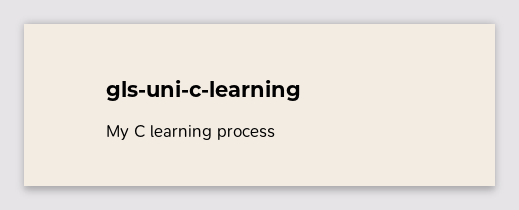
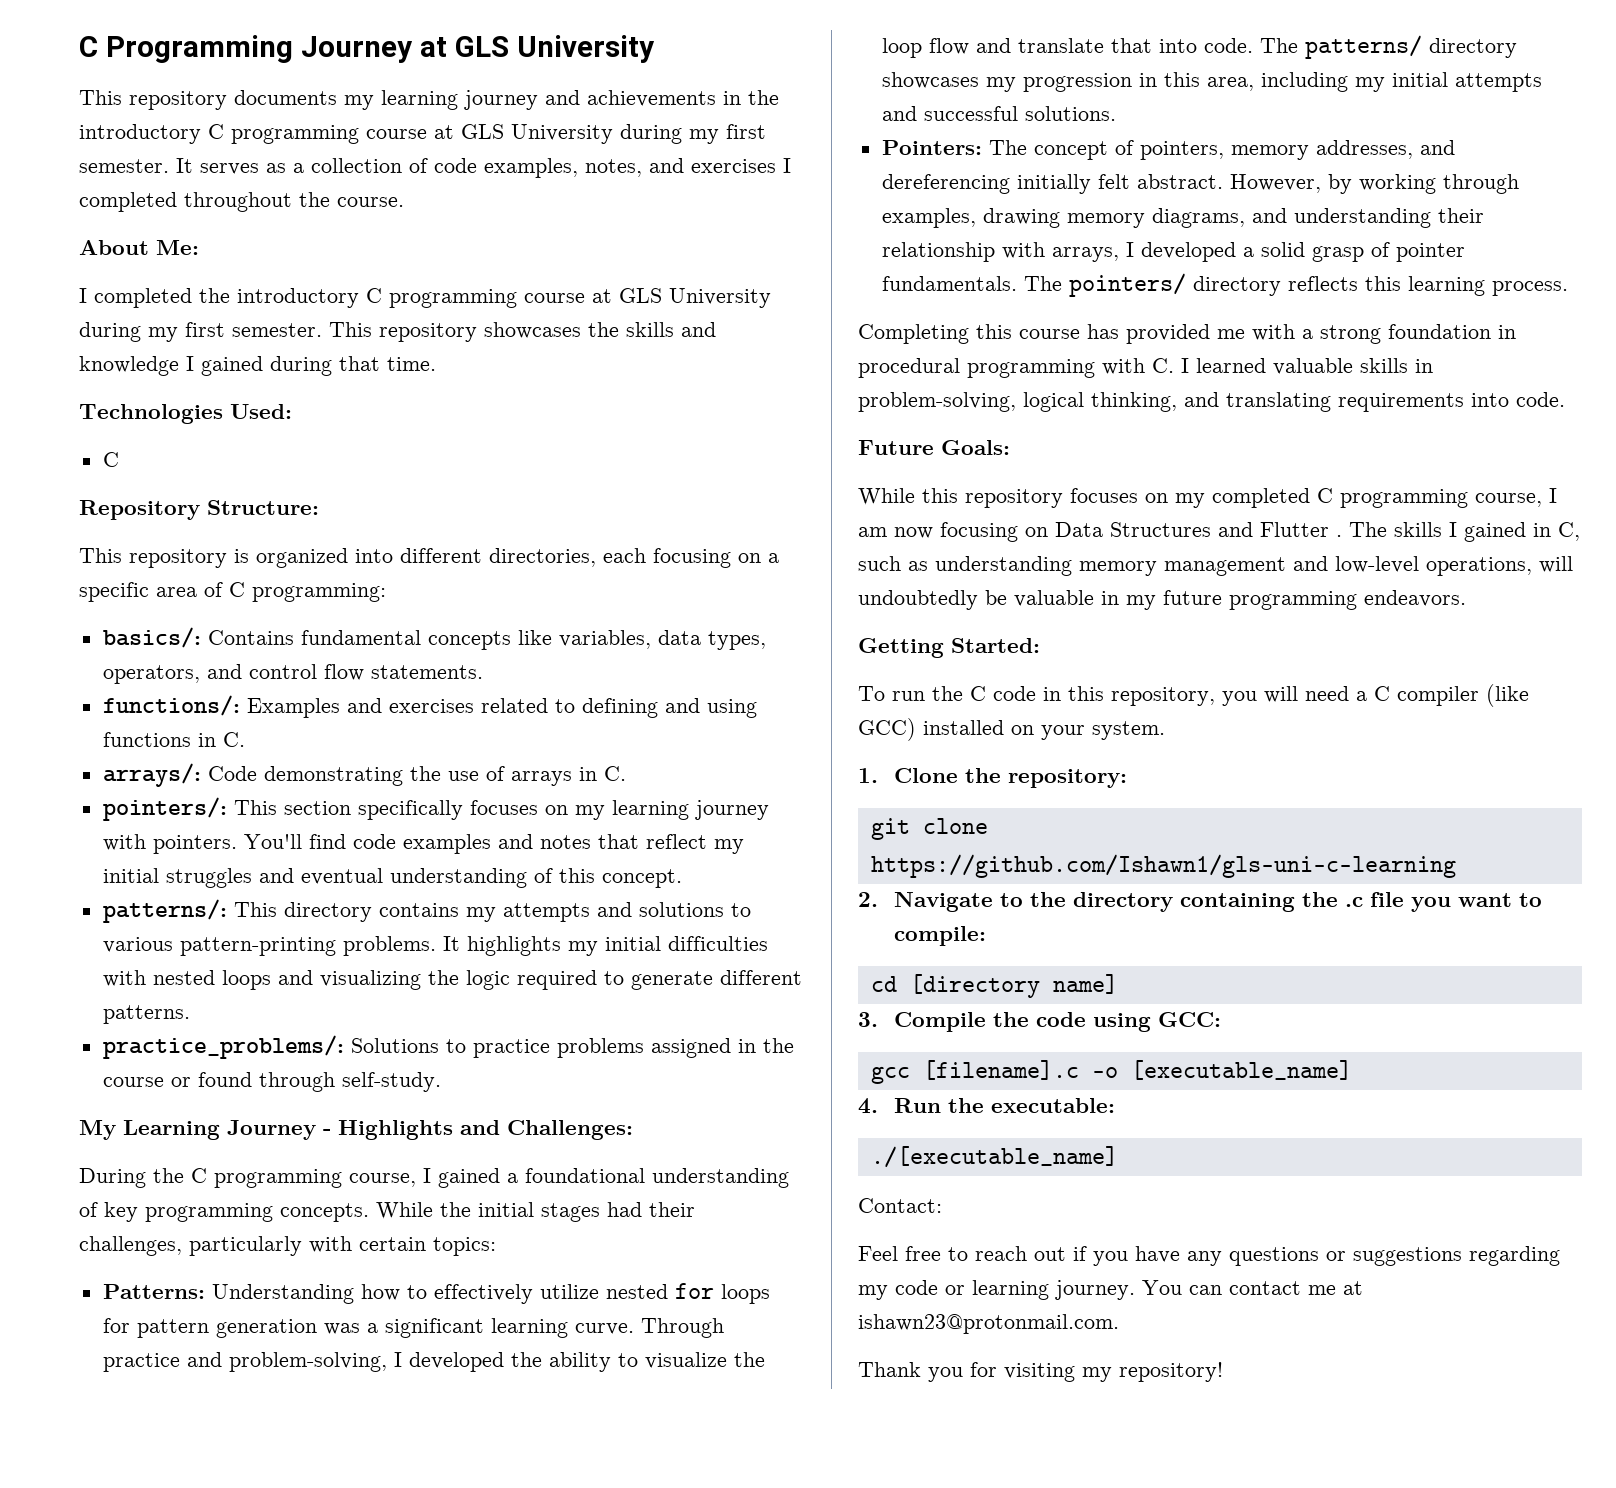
[106,80,301,101] [106,125,275,141] gls-uni-c-learning // My C learning process -> [79,35,655,63] [79,90,779,110] [79,124,766,144] [79,158,791,178] [79,192,404,212] [79,240,199,255] [79,288,771,308] [79,322,716,342] [79,356,436,376] [79,404,292,424] [102,452,119,467] [79,500,319,520] [79,548,779,568] [79,582,386,602] [102,627,766,650] [102,664,483,684] [102,695,757,718] [102,732,245,747] [102,763,626,787] [102,797,769,821] [102,834,744,854] [102,868,682,888] [102,899,751,923] [102,936,768,956] [102,970,802,990] [102,1005,190,1024] [102,1035,794,1059] [102,1072,441,1092] [79,1120,633,1140] [79,1168,789,1188] [79,1202,695,1222] [79,1236,496,1256] [102,1283,770,1304] [102,1318,724,1338] [102,1352,765,1372] [881,35,1517,59] [881,72,1542,92] [881,106,1116,121] [881,140,1455,160] [881,174,1519,194] [881,208,1484,228] [881,242,1465,262] [881,273,1568,297] [858,324,1516,344] [858,358,1433,378] [858,392,1565,412] [858,440,1010,455] [858,488,1557,508] [858,522,1580,542] [858,556,1573,576] [858,590,1466,610] [858,638,1040,658] [858,684,1529,707] [858,718,1165,741] [858,768,1127,788] [870,818,988,840] [870,854,1456,878] [858,892,1542,912] [893,926,986,946] [870,974,1118,998] [858,1012,1221,1032] [870,1060,1352,1084] [858,1098,1115,1114] [870,1146,1118,1168] [858,1198,942,1213] [858,1246,1560,1266] [858,1280,1363,1300] [858,1314,1119,1334] [858,1362,1223,1382] C Programming Journey at GLS University // This repository documents my learning journey and achievements in the introductory C programming course at GLS University during my first semester. It serves as a collection of code examples, notes, and exercises I completed throughout the course. // About Me: // I completed the introductory C programming course at GLS University during my first semester. This repository showcases the skills and knowledge I gained during that time. // Technologies Used: // C // Repository Structure: // This repository is organized into different directories, each focusing on a specific area of C programming: // basics/: Contains fundamental concepts like variables, data types, operators, and control flow statements. // functions/: Examples and exercises related to defining and using functions in C. // arrays/: Code demonstrating the use of arrays in C. // pointers/: This section specifically focuses on my learning journey with pointers. You'll find code examples and notes that reflect my initial struggles and eventual understanding of this concept. // patterns/: This directory contains my attempts and solutions to various pattern-printing problems. It highlights my initial difficulties with nested loops and visualizing the logic required to generate different patterns. // practice_problems/: Solutions to practice problems assigned in the course or found through self-study. // My Learning Journey - Highlights and Challenges: // During the C programming course, I gained a foundational understanding of key programming concepts. While the initial stages had their challenges, particularly with certain topics: // Patterns: Understanding how to effectively utilize nested for loops for pattern generation was a significant learning curve. Through practice and problem-solving, I developed the ability to visualize the loop flow and translate that into code. The patterns/ directory showcases my progression in this area, including my initial attempts and successful solutions. // Pointers: The concept of pointers, memory addresses, and dereferencing initially felt abstract. However, by working through examples, drawing memory diagrams, and understanding their relationship with arrays, I developed a solid grasp of pointer fundamentals. The pointers/ directory reflects this learning process. // Completing this course has provided me with a strong foundation in procedural programming with C. I learned valuable skills in problem-solving, logical thinking, and translating requirements into code. // Future Goals: // While this repository focuses on my completed C programming course, I am now focusing on Data Structures and Flutter . The skills I gained in C, such as understanding memory management and low-level operations, will undoubtedly be valuable in my future programming endeavors. // Getting Started: // To run the C code in this repository, you will need a C compiler (like GCC) installed on your system. // 1. Clone the repository: // git clone https://github.com/Ishawn1/gls-uni-c-learning // 2. Navigate to the directory containing the .c file you want to compile: // cd [directory name] // 3. Compile the code using GCC: // gcc [filename].c -o [executable_name] // 4. Run the executable: // ./[executable_name] // Contact: // Feel free to reach out if you have any questions or suggestions regarding my code or learning journey. You can contact me at ishawn23@protonmail.com. // Thank you for visiting my repository!

